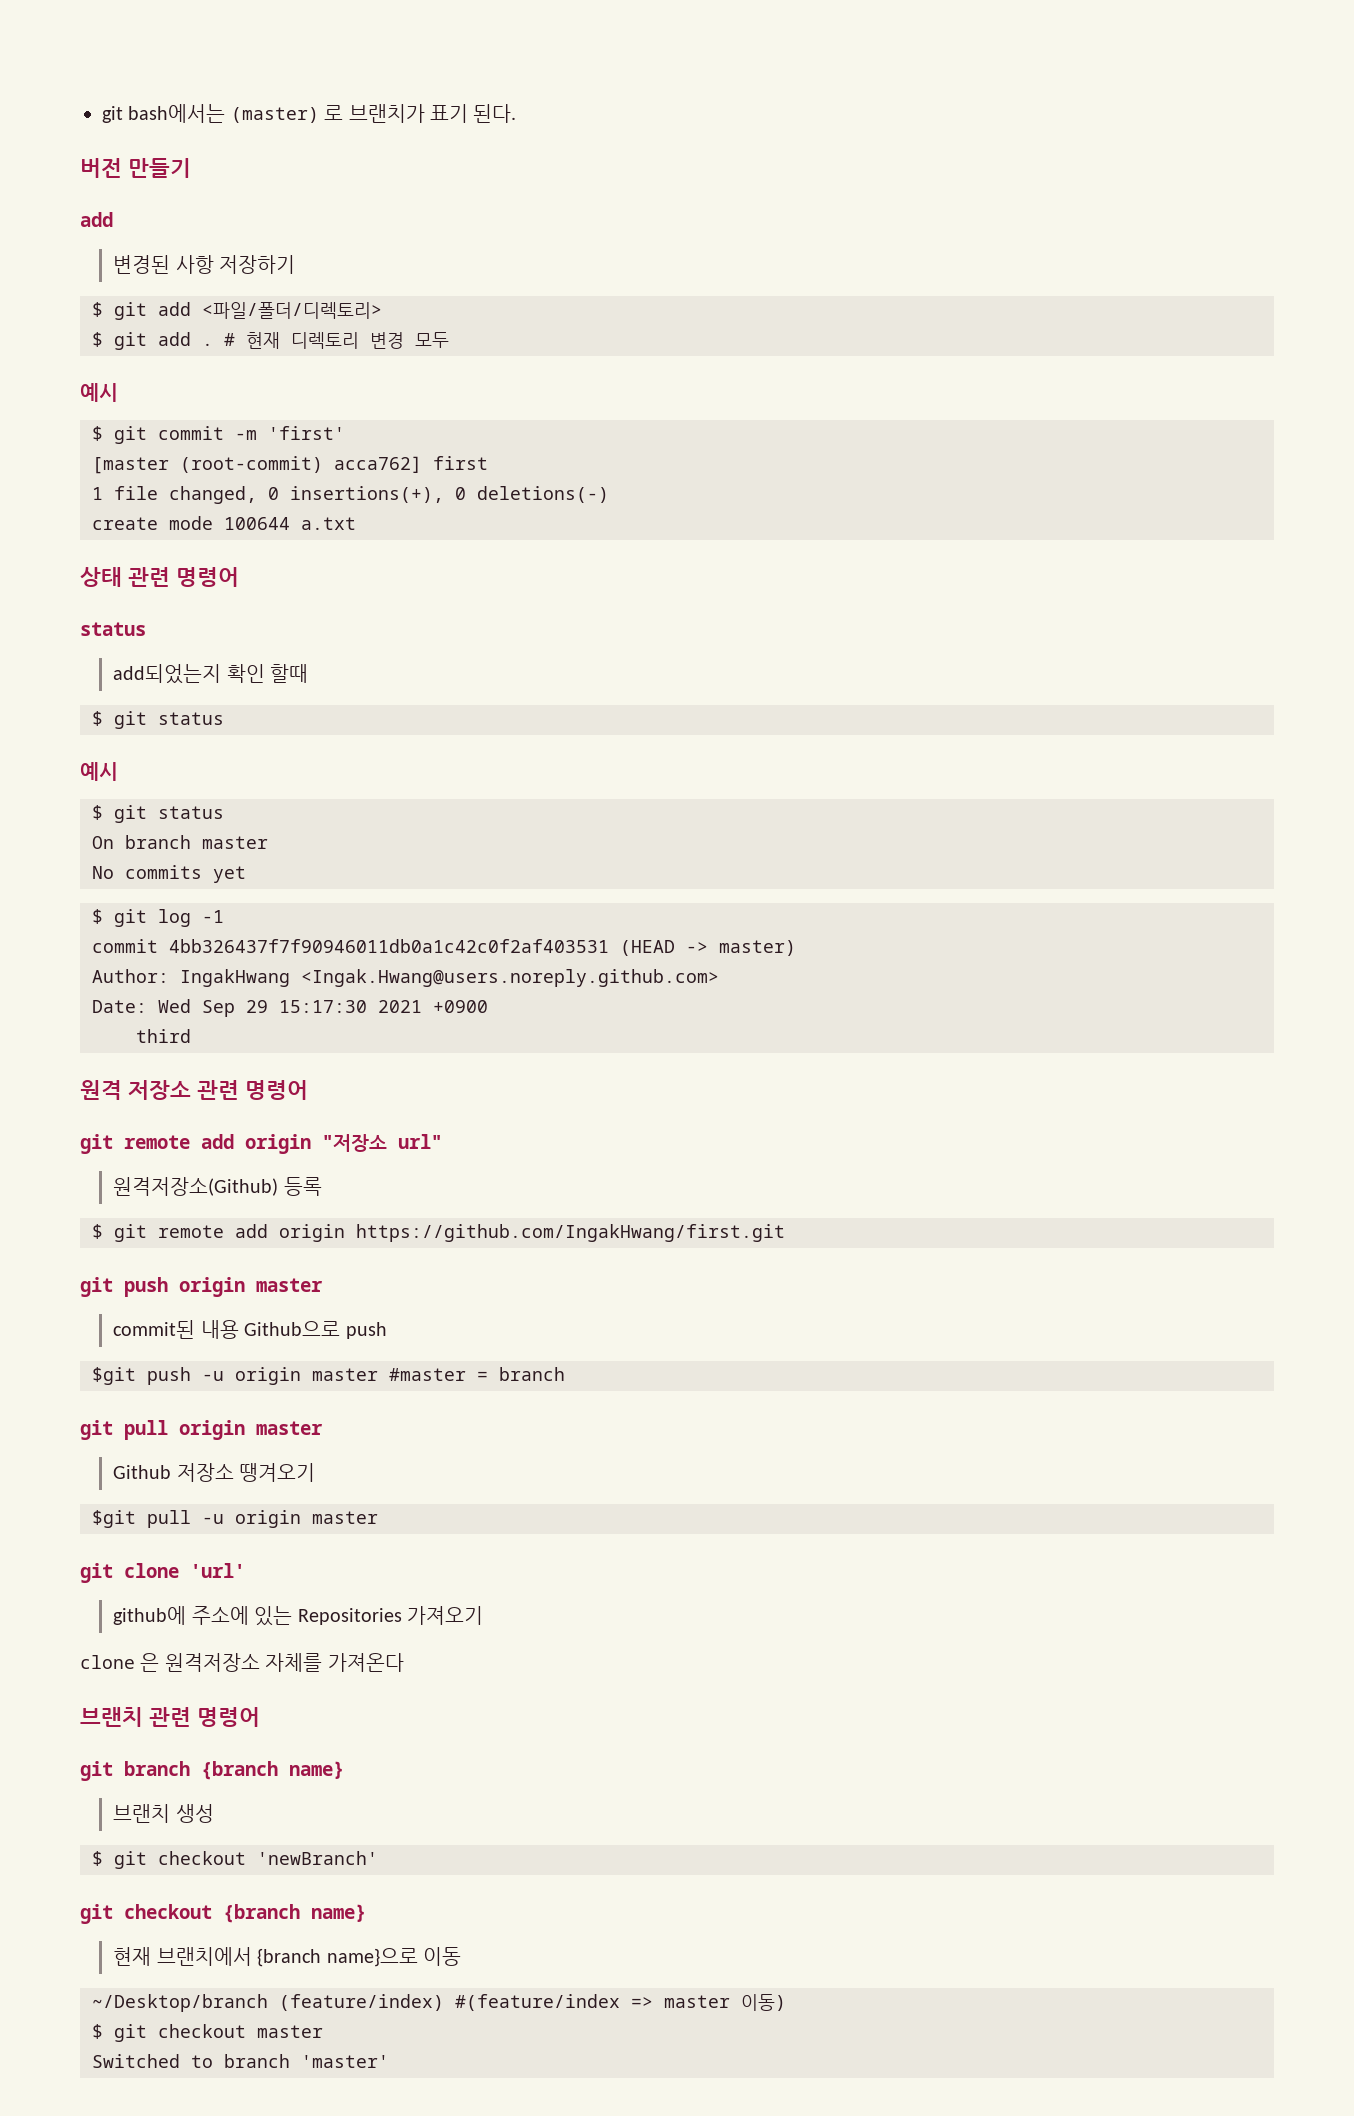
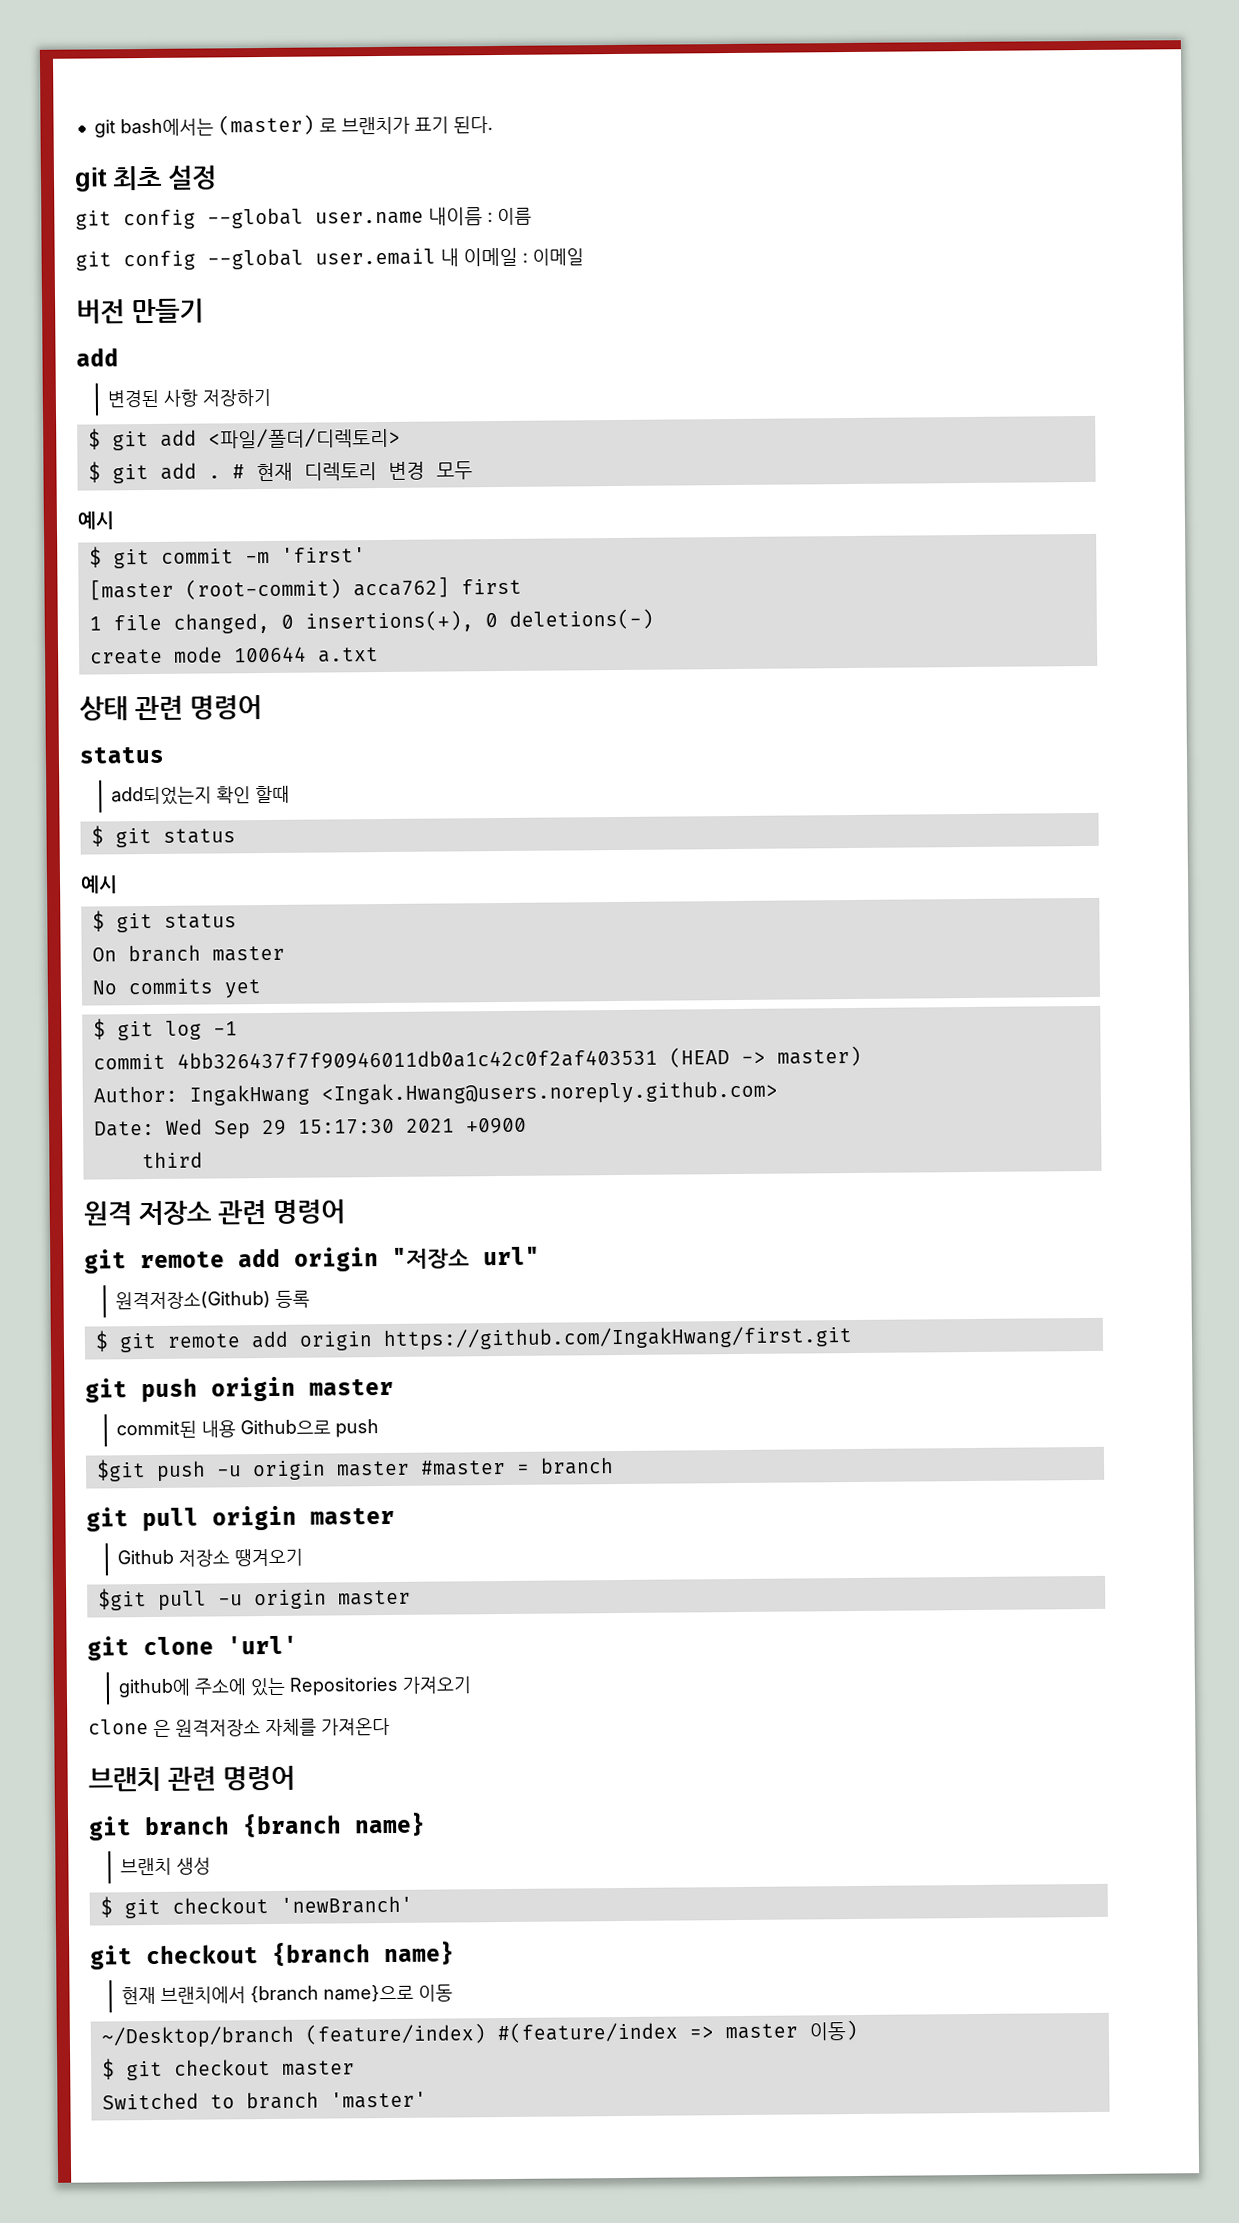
(517, 113) none -> [74,165,217,192] [75,207,533,230] [75,247,585,271] // git 최초 설정 // git config --global user.name 내이름 : 이름 // git config --global user.email 내 이메일 : 이메일

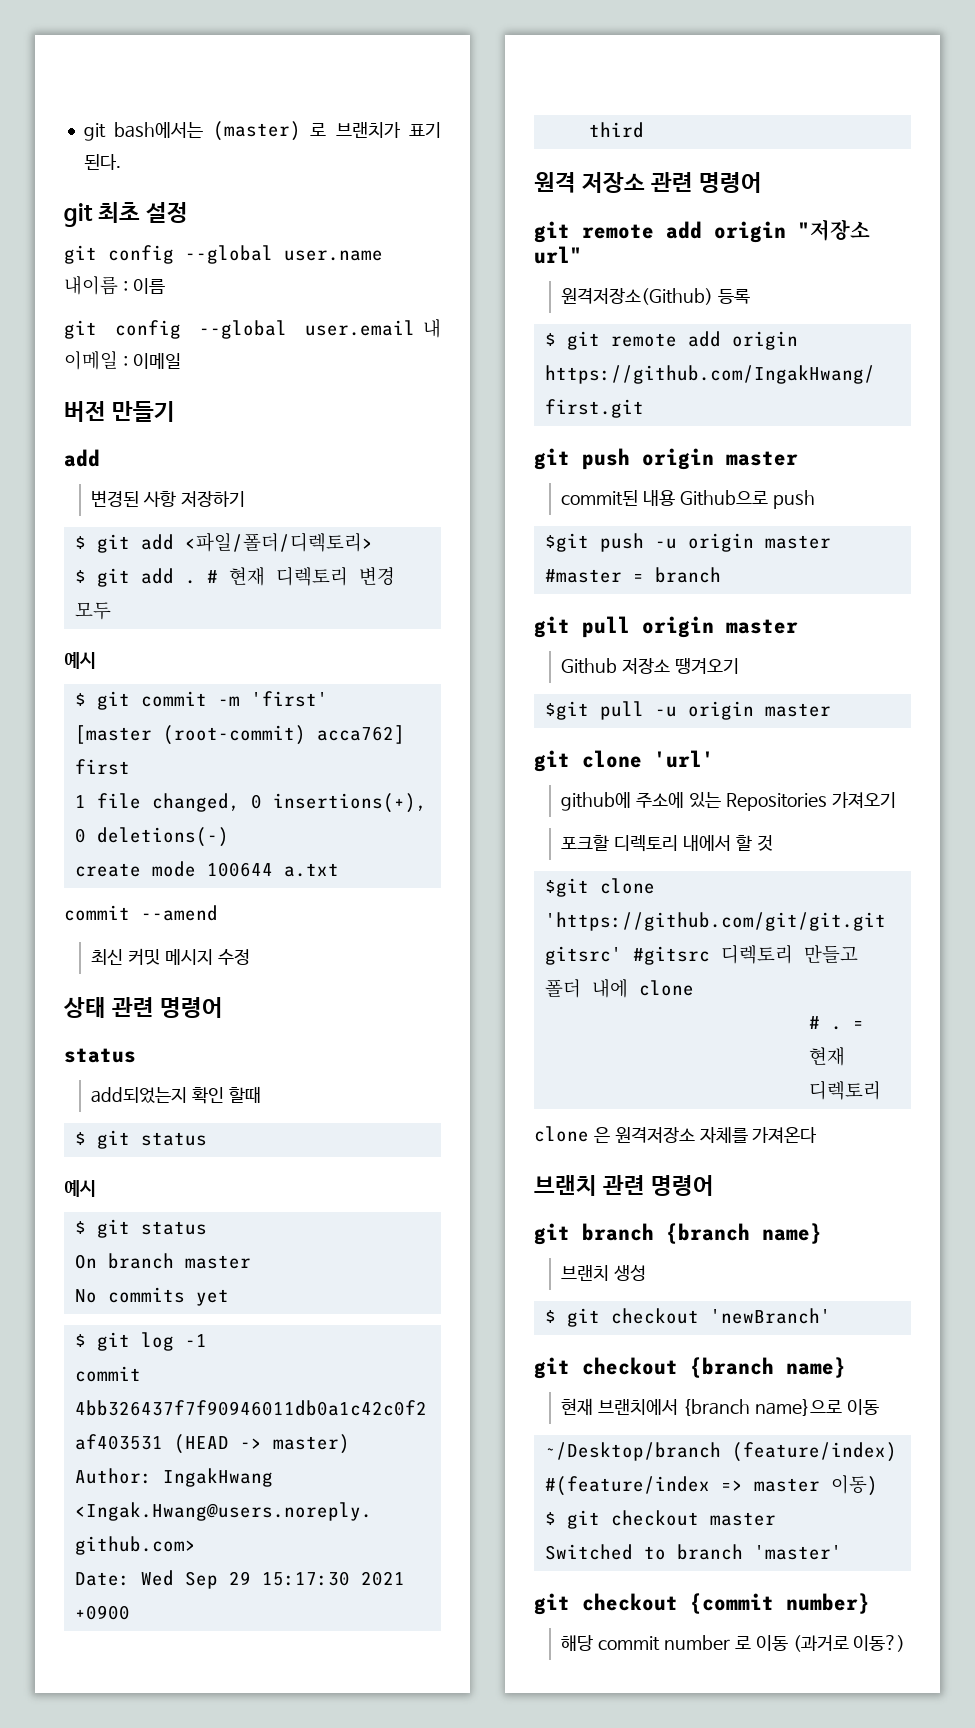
(379, 655) none -> [64,905,218,921] [91,948,250,965] // commit --amend // 최신 커밋 메시지 수정
(472, 1685) none -> [561,835,773,852] [544,878,655,897] [544,912,886,931] [544,944,858,965] [544,979,694,998] [808,1016,864,1030] [808,1047,845,1066] [808,1080,881,1100] // 포크할 디렉토리 내에서 할 것 // $git clone 'https://github.com/git/git.git gitsrc' #gitsrc 디렉토리 만들고 폴더 내에 clone // # . = 현재 디렉토리
(427, 2100) none -> [534,1593,870,1615] [561,1635,906,1652] // git checkout {commit number} // 해당 commit number 로 이동 (과거로 이동?)

